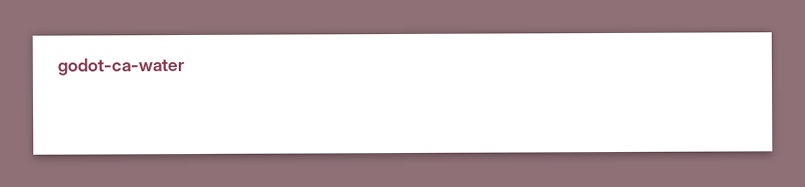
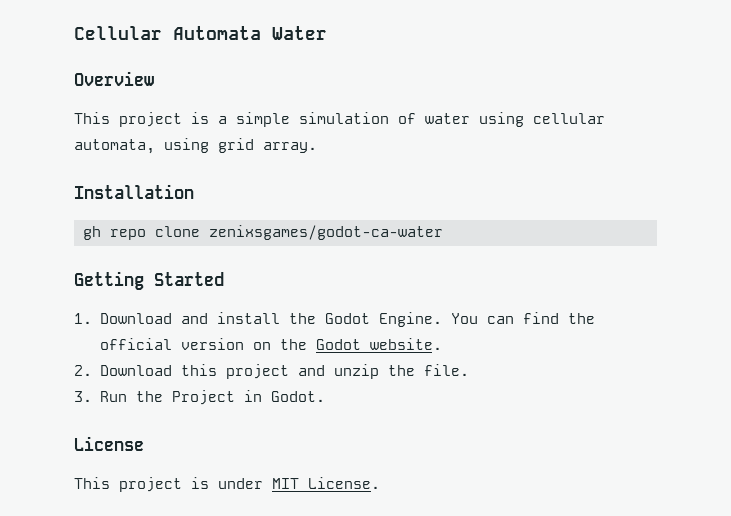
[57,58,184,76] godot-ca-water -> [74,26,327,40] [74,71,154,86] [74,112,605,127] [74,138,317,154] [74,184,194,199] [83,225,443,240] [74,271,224,290] [74,312,595,327] [99,338,442,350] [74,364,469,379] [74,390,325,405] [74,436,144,451] [74,477,380,492] Cellular Automata Water // Overview // This project is a simple simulation of water using cellular automata, using grid array. // Installation // gh repo clone zenixsgames/godot-ca-water // Getting Started // 1. Download and install the Godot Engine. You can find the official version on the Godot website. // 2. Download this project and unzip the file. // 3. Run the Project in Godot. // License // This project is under MIT License.

